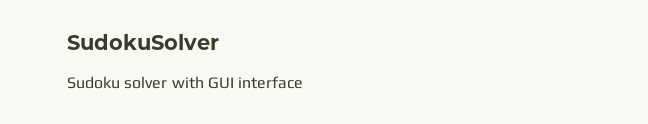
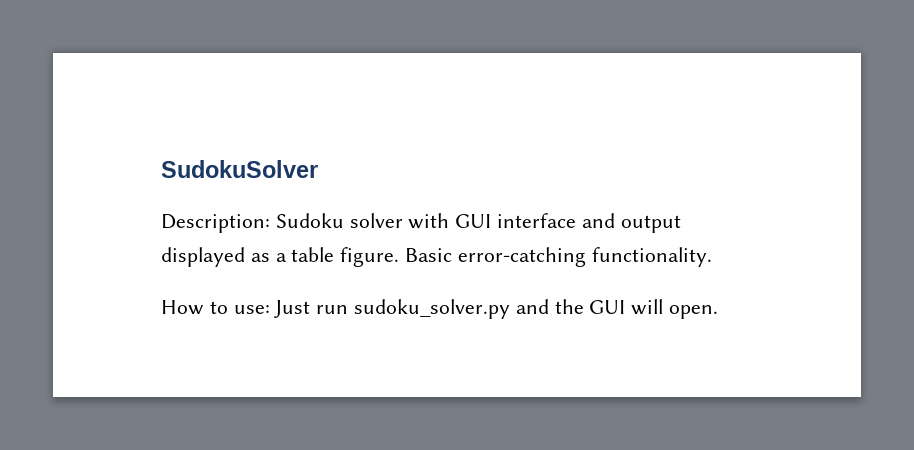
(219, 42) none -> [161,214,270,233] Description:
(304, 82) none -> [581,213,681,233] [161,247,712,267] [161,299,719,319] and output displayed as a table figure. Basic error-catching functionality. // How to use: Just run sudoku_solver.py and the GUI will open.

